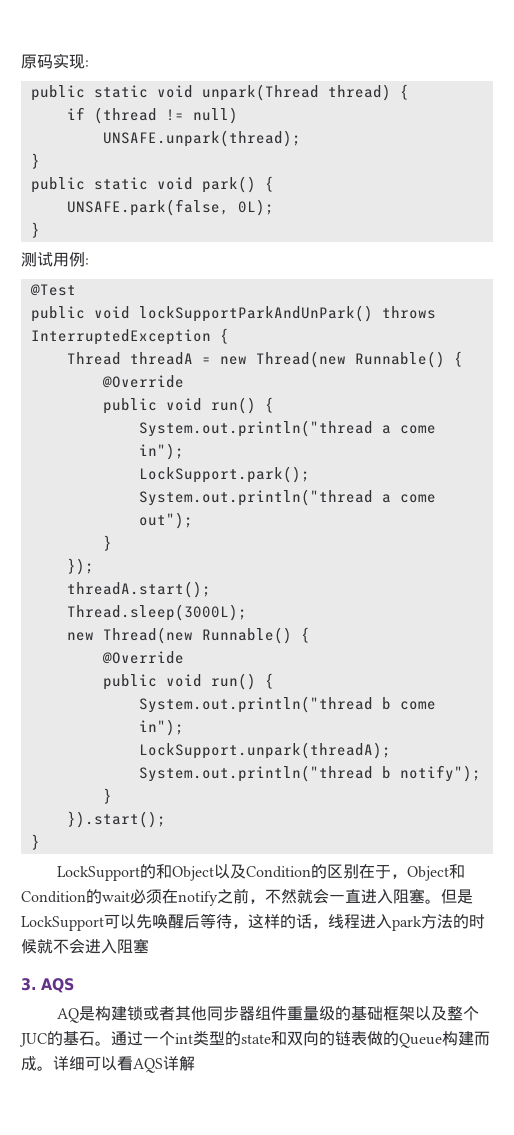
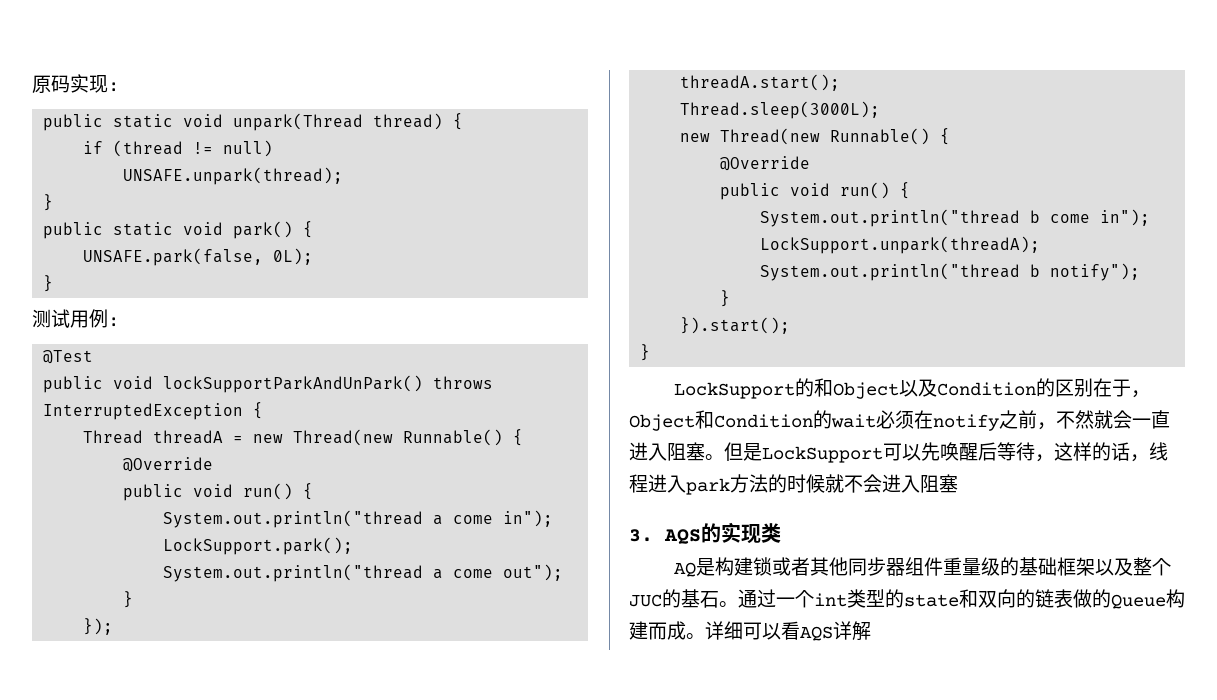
(74, 985) none -> [701,522,781,544] 的实现类

